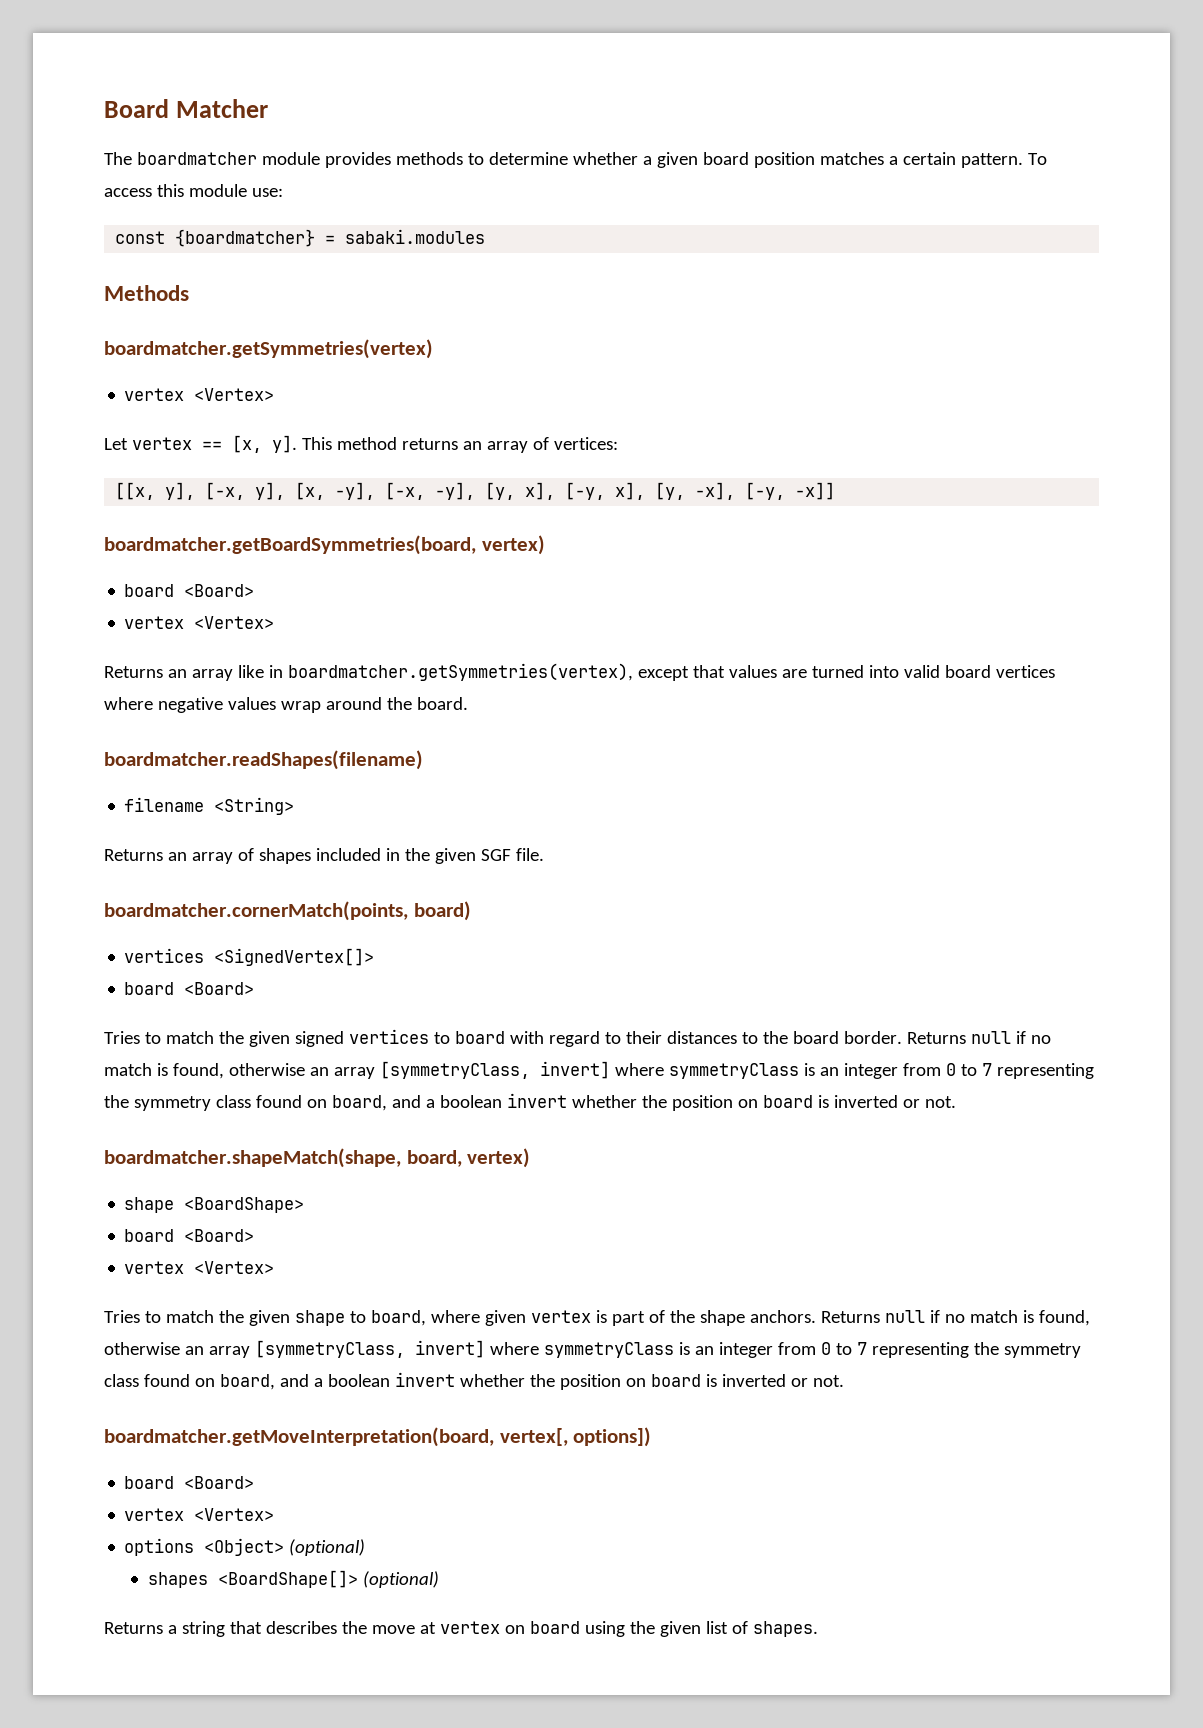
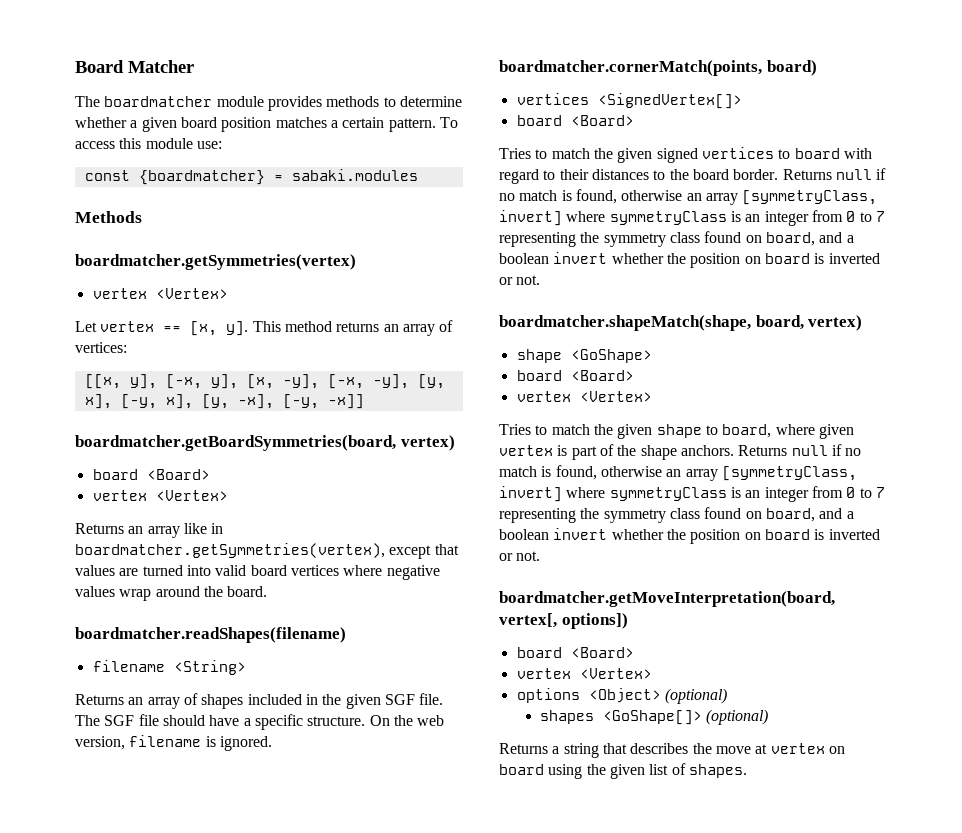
(544, 854) none -> [75,714,445,730] [75,735,272,751] The SGF file should have a specific structure. On the web version, filename is ignored.
[184,1197,305,1213] <BoardShape> -> [570,349,652,363] <GoShape>
[217,1570,358,1588] <BoardShape[]> -> [603,710,703,725] <GoShape[]>

